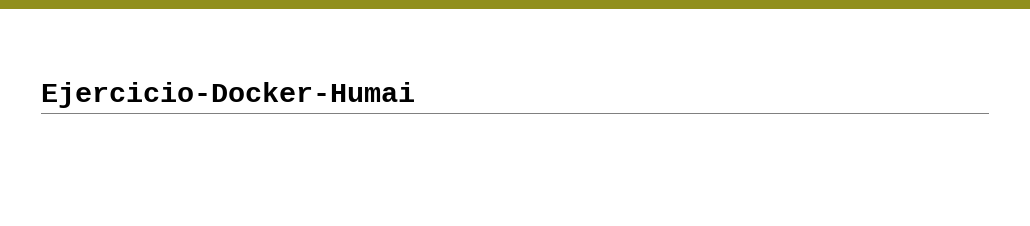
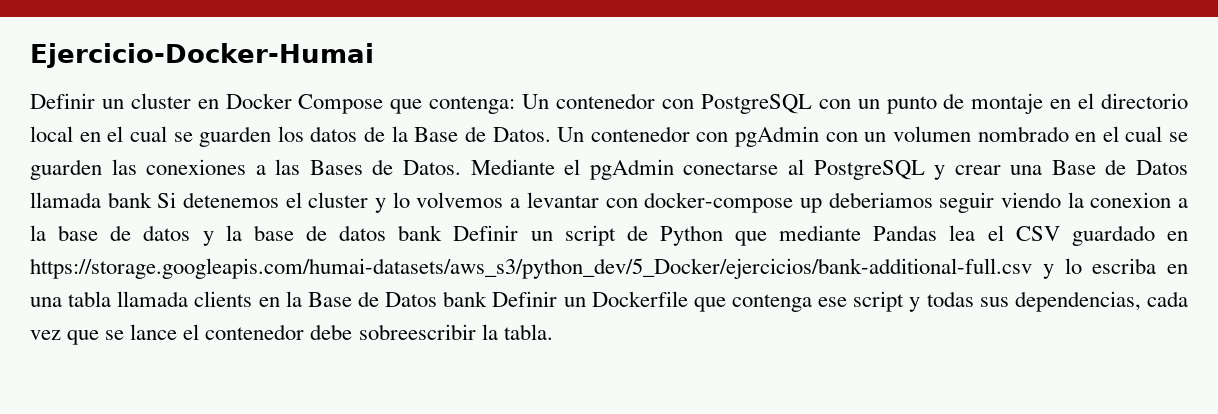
(415, 95) none -> [30,93,1189,114] [30,126,1188,147] [30,159,1188,180] [30,192,1189,213] [30,225,1188,246] [30,258,1188,279] [30,291,1188,312] [30,324,553,345] // Definir un cluster en Docker Compose que contenga: Un contenedor con PostgreSQL con un punto de montaje en el directorio local en el cual se guarden los datos de la Base de Datos. Un contenedor con pgAdmin con un volumen nombrado en el cual se guarden las conexiones a las Bases de Datos. Mediante el pgAdmin conectarse al PostgreSQL y crear una Base de Datos llamada bank Si detenemos el cluster y lo volvemos a levantar con docker-compose up deberiamos seguir viendo la conexion a la base de datos y la base de datos bank Definir un script de Python que mediante Pandas lea el CSV guardado en https://storage.googleapis.com/humai-datasets/aws_s3/python_dev/5_Docker/ejercicios/bank-additional-full.csv y lo escriba en una tabla llamada clients en la Base de Datos bank Definir un Dockerfile que contenga ese script y todas sus dependencias, cada vez que se lance el contenedor debe sobreescribir la tabla.

